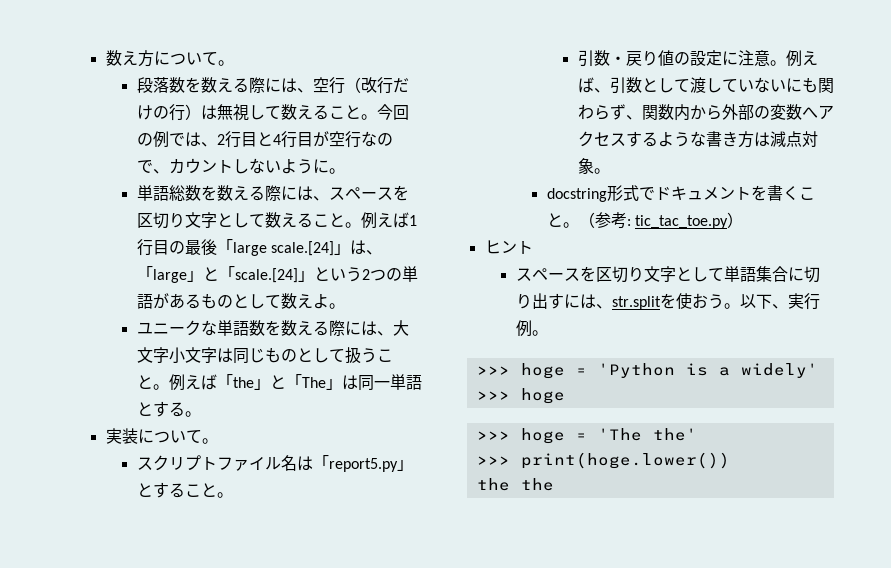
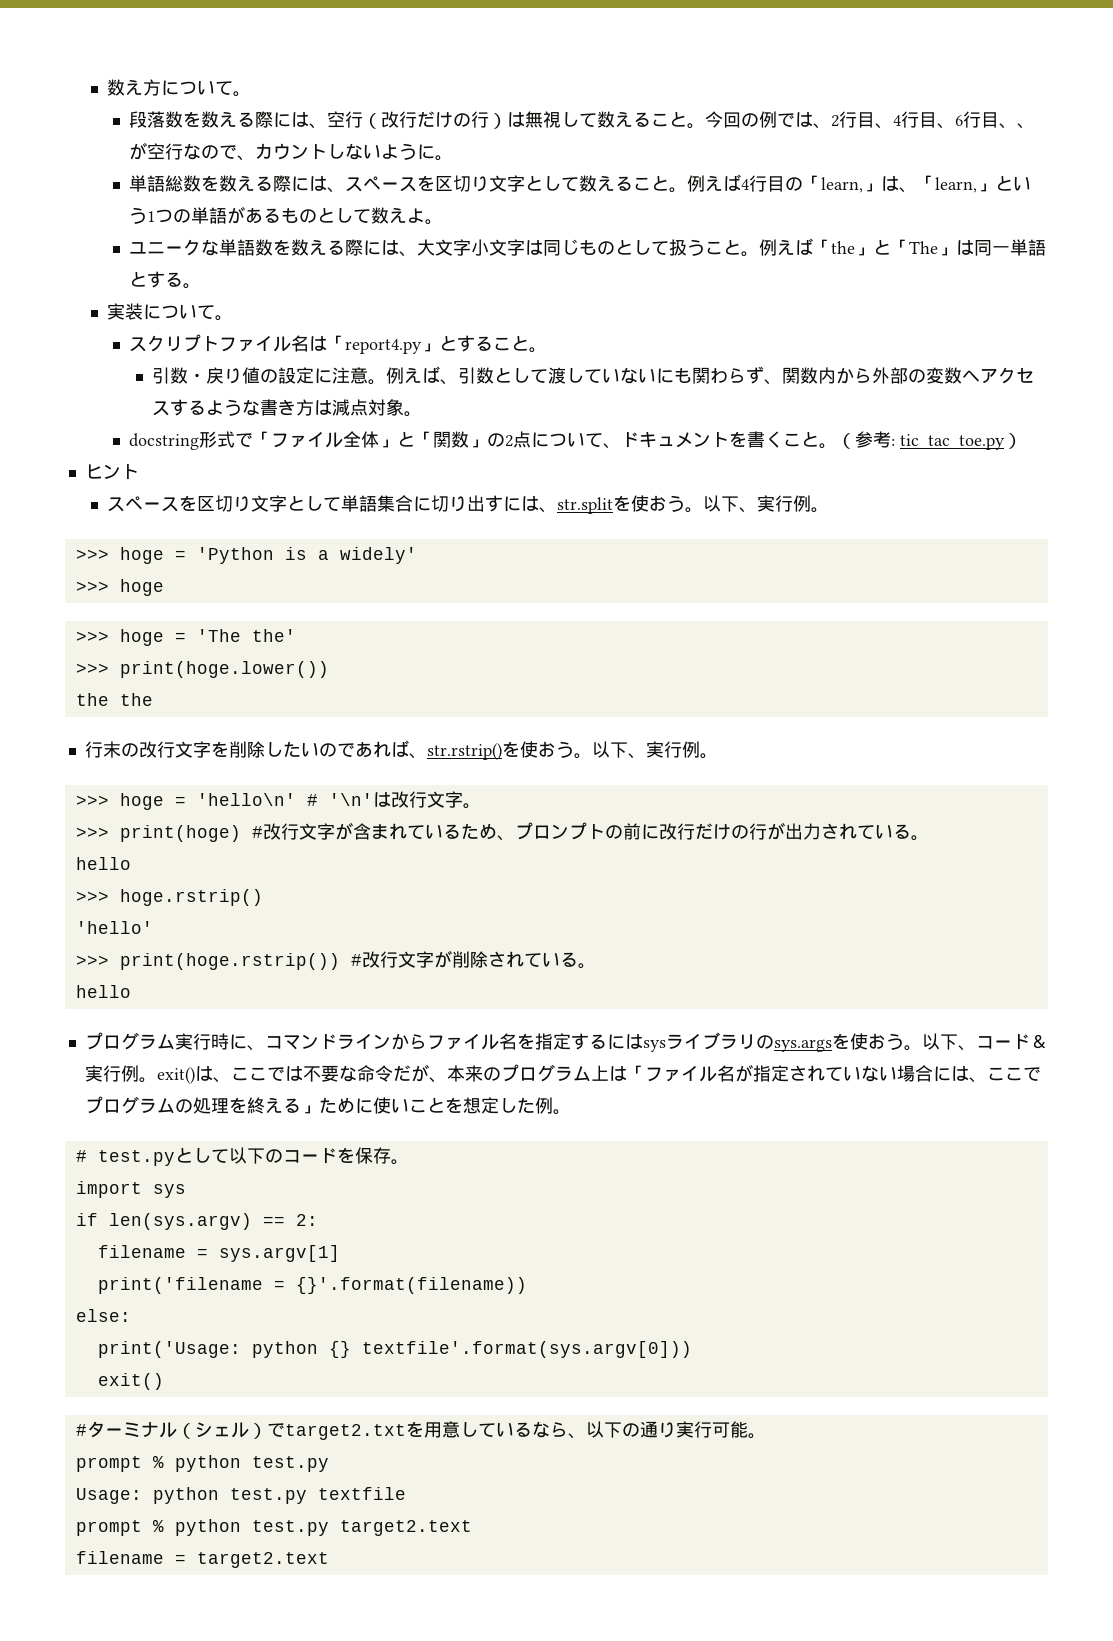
[256,131,313,148] と4行目 -> [875,111,1036,129] 、4行目、6行目、、
[408,215,417,226] [136,239,382,256] [136,266,298,283] 1行目の最後「large scale.[24]」は、「large」と「scale.[24] -> [741,175,978,193] 4行目の「learn,」は、「learn,
[361,269,370,280] 2 -> [147,211,156,222] 1
[328,458,398,472] report5.py -> [345,339,423,354] report4.py
(655, 193) none -> [253,431,622,449] 「ファイル全体」と「関数」の2点について、
(554, 484) none -> [84,740,718,760] [75,791,481,810] [75,822,929,842] [75,857,131,870] [75,889,263,906] [75,921,153,934] [75,950,596,970] [75,985,131,998] [84,1032,1048,1052] [84,1064,1041,1084] [84,1096,571,1115] [75,1147,409,1166] [75,1181,186,1198] [75,1213,318,1230] [97,1245,340,1262] [97,1277,527,1294] [75,1309,131,1322] [97,1341,692,1358] [97,1373,164,1390] [75,1421,766,1440] [75,1455,329,1472] [75,1487,406,1504] [75,1519,472,1536] [75,1551,329,1568] // 行末の改行文字を削除したいのであれば、str.rstrip()を使おう。以下、実行例。 // >>> hoge = 'hello\n' # '\n'は改行文字。 // >>> print(hoge) #改行文字が含まれているため、プロンプトの前に改行だけの行が出力されている。 // hello // >>> hoge.rstrip() // 'hello' // >>> print(hoge.rstrip()) #改行文字が削除されている。 // hello // プログラム実行時に、コマンドラインからファイル名を指定するにはsysライブラリのsys.argsを使おう。以下、コード＆実行例。exit()は、ここでは不要な命令だが、本来のプログラム上は「ファイル名が指定されていない場合には、ここでプログラムの処理を終える」ために使いことを想定した例。 // # test.pyとして以下のコードを保存。 // import sys // if len(sys.argv) == 2: // filename = sys.argv[1] // print('filename = {}'.format(filename)) // else: // print('Usage: python {} textfile'.format(sys.argv[0])) // exit() // #ターミナル（シェル）でtarget2.txtを用意しているなら、以下の通り実行可能。 // prompt % python test.py // Usage: python test.py textfile // prompt % python test.py target2.text // filename = target2.text

